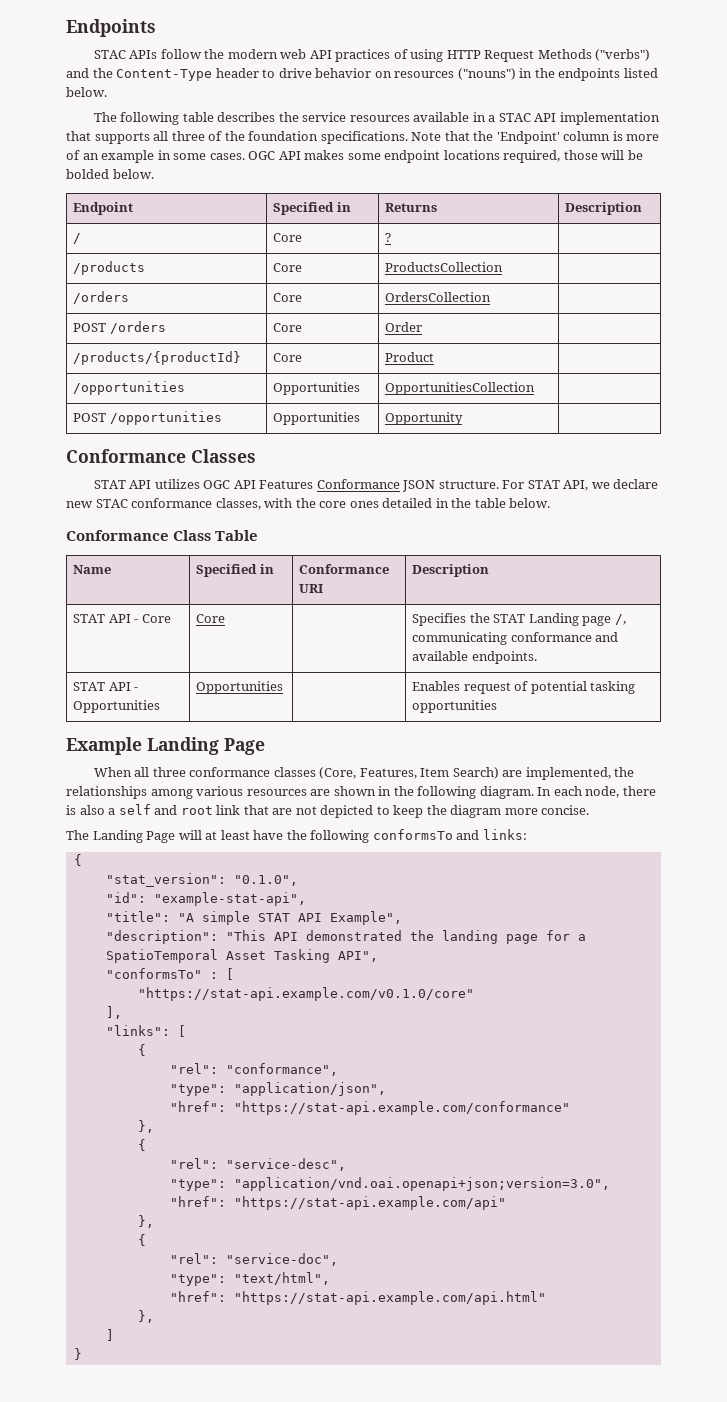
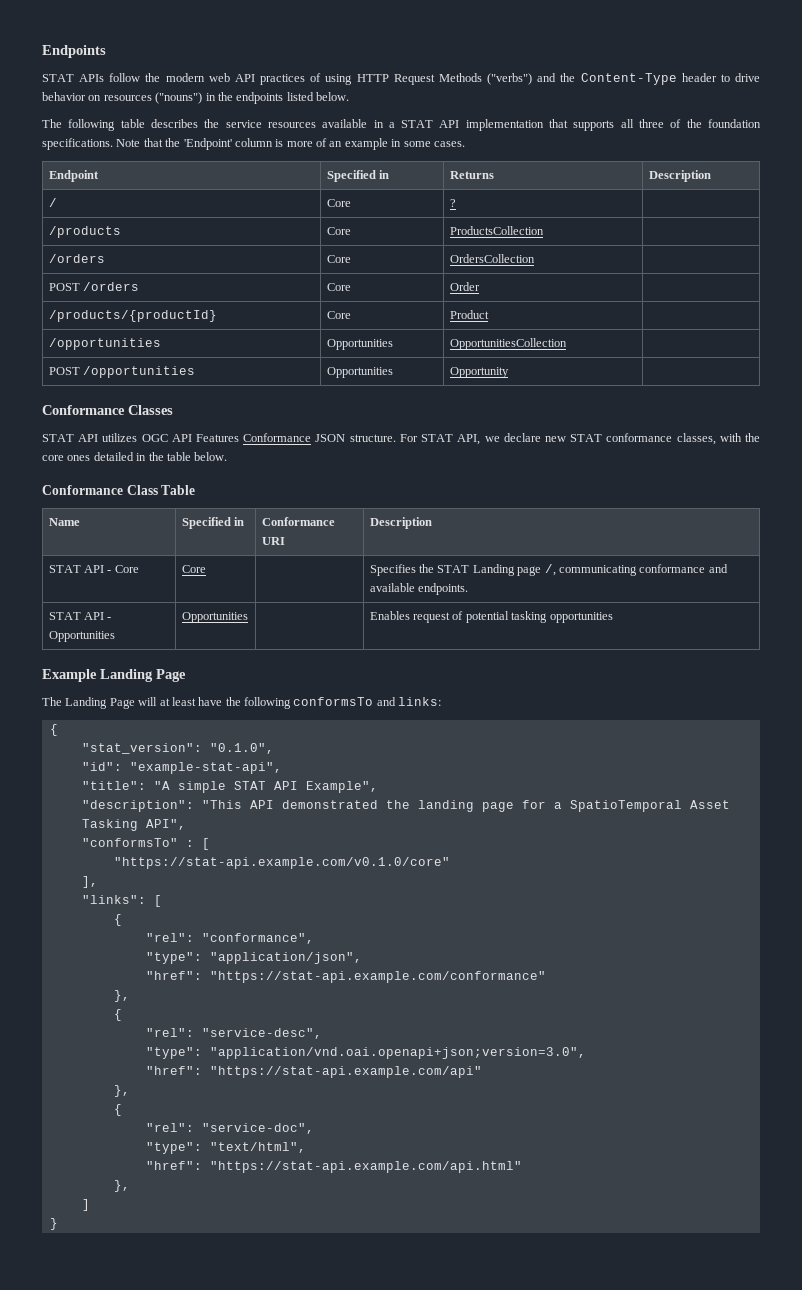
[93,50,126,59] STAC -> [42,74,74,82] STAT
[498,113,531,122] STAC -> [401,120,434,128] STAT
[248,150,643,163] [66,169,154,179] OGC API makes some endpoint locations required, those will be bolded below. -> (465, 144) none
[95,499,128,508] STAC -> [570,434,603,442] STAT
[93,767,635,780] [66,786,656,799] [66,804,590,818] // When all three conformance classes (Core, Features, Item Search) are implemented, the relationships among various resources are shown in the following diagram. In each node, there is also a self and root link that are not depicted to keep the diagram more concise. -> (186, 675) none

